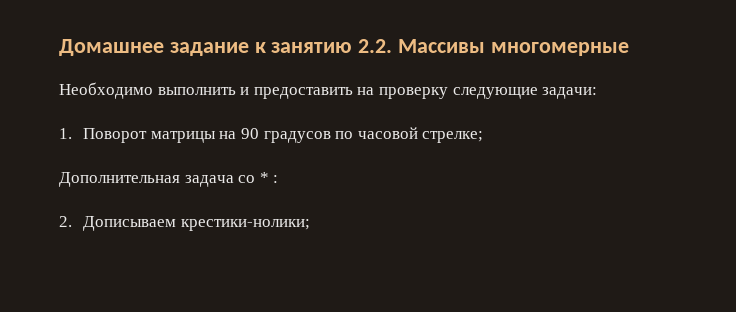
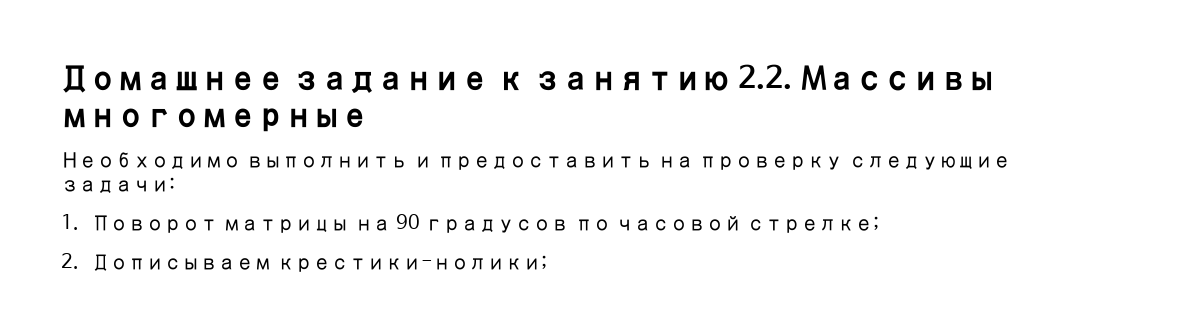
[59,172,279,187] // Дополнительная задача со * : -> (880, 224) none

